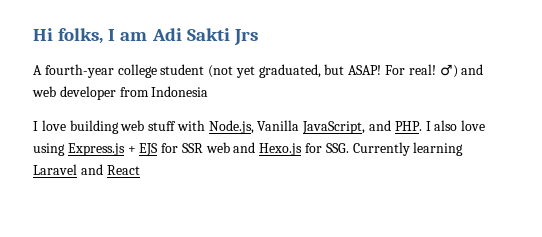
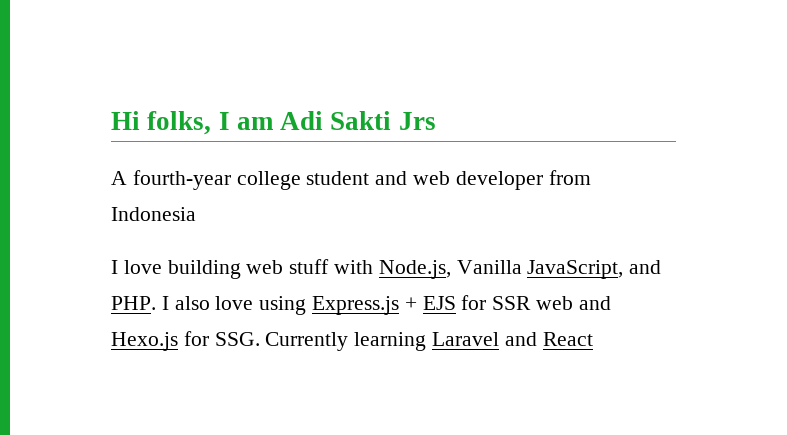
[208,64,458,78] (not yet graduated, but ASAP! For real! ♂) -> (370, 178) none

